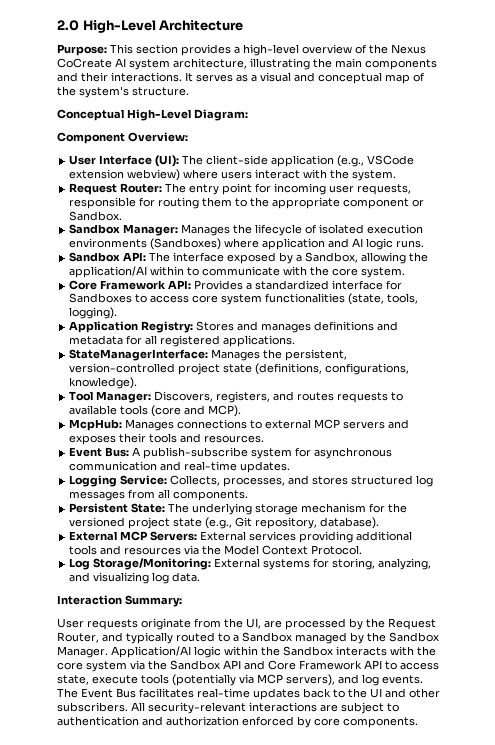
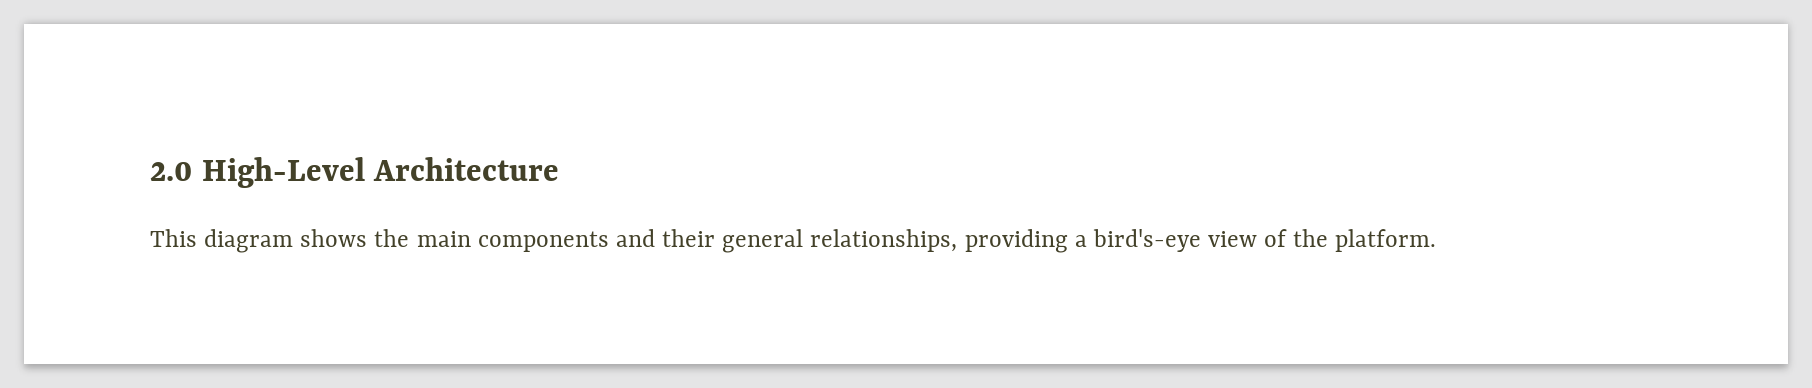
[57,44,426,56] [57,58,310,70] Purpose: This section provides a high-level overview of the Nexus CoCreate AI system architecture, illustrating -> [150,229,368,253] This diagram shows
[111,72,425,84] [57,86,189,98] [57,109,248,121] [57,132,188,144] [69,155,415,167] [69,169,397,181] [69,183,412,195] [69,197,425,209] [69,211,123,221] [69,224,424,236] [69,238,425,250] [69,252,429,264] [69,266,406,278] [69,280,403,290] [69,293,419,305] [69,307,118,319] [69,321,399,333] [69,335,296,347] [69,349,348,361] [69,363,410,375] [69,377,138,389] [69,391,404,403] [69,405,242,417] [69,419,410,431] [69,433,265,445] [69,447,393,459] [69,461,291,473] [69,475,434,487] [69,489,249,501] [69,503,408,515] [69,517,380,529] [69,531,413,543] [69,545,363,555] [69,558,432,570] [69,572,201,584] [57,595,182,607] [57,618,436,630] [57,632,439,644] [57,646,436,658] [57,660,439,672] [57,674,423,686] [57,688,440,700] [57,702,399,714] [57,716,418,728] interactions. It serves as a visual and conceptual map of the system's structure. // Conceptual High-Level Diagram: // Component Overview: // User Interface (UI): The client-side application (e.g., VSCode extension webview) where users interact with the system. // Request Router: The entry point for incoming user requests, responsible for routing them to the appropriate component or Sandbox. // Sandbox Manager: Manages the lifecycle of isolated execution environments (Sandboxes) where application and AI logic runs. // Sandbox API: The interface exposed by a Sandbox, allowing the application/AI within to communicate with the core system. // Core Framework API: Provides a standardized interface for Sandboxes to access core system functionalities (state, tools, logging). // Application Registry: Stores and manages definitions and metadata for all registered applications. // StateManagerInterface: Manages the persistent, version-controlled project state (definitions, configurations, knowledge). // Tool Manager: Discovers, registers, and routes requests to available tools (core and MCP). // McpHub: Manages connections to external MCP servers and exposes their tools and resources. // Event Bus: A publish-subscribe system for asynchronous communication and real-time updates. // Logging Service: Collects, processes, and stores structured log messages from all components. // Persistent State: The underlying storage mechanism for the versioned project state (e.g., Git repository, database). // External MCP Servers: External services providing additional tools and resources via the Model Context Protocol. // Log Storage/Monitoring: External systems for storing, analyzing, and visualizing log data. // Interaction Summary: // User requests originate from the UI, are processed by the Request Router, and typically routed to a Sandbox managed by the Sandbox Manager. Application/AI logic within the Sandbox interacts with the core system via the Sandbox API and Core Framework API to access state, execute tools (potentially via MCP servers), and log events. The Event Bus facilitates real-time updates back to the UI and other subscribers. All security-relevant interactions are subject to authentication and authorization enforced by core components. -> [722,229,1437,253] general relationships, providing a bird's-eye view of the platform.

